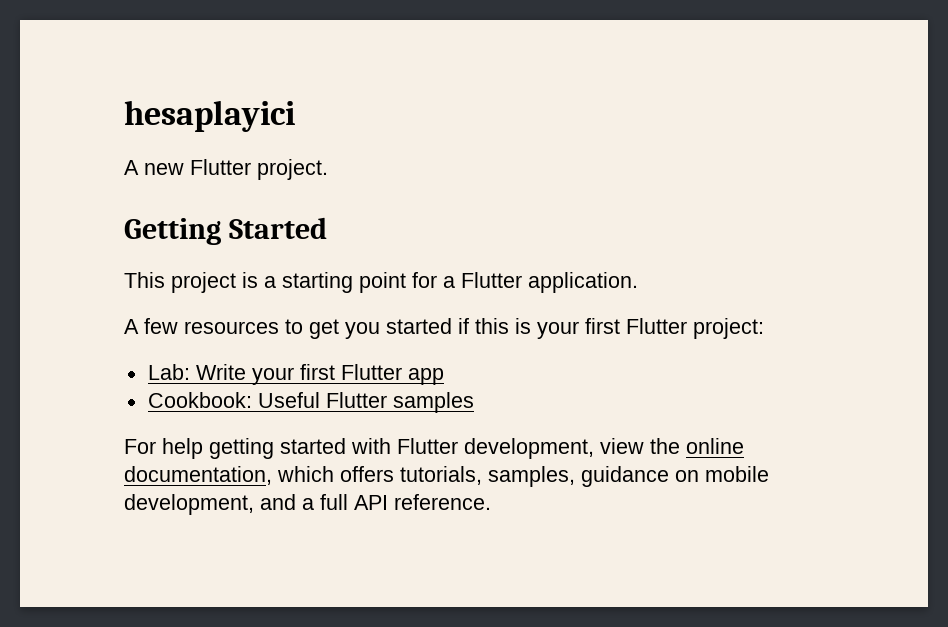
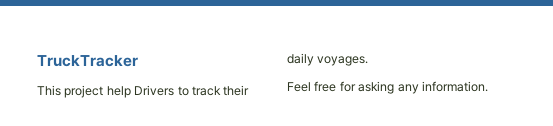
[124,100,295,132] [124,159,328,180] [124,217,327,245] [124,272,638,293] [124,318,764,339] [147,364,444,385] [147,392,474,413] [124,438,744,459] [124,466,769,487] [124,494,491,515] hesaplayici // A new Flutter project. // Getting Started // This project is a starting point for a Flutter application. // A few resources to get you started if this is your first Flutter project: // Lab: Write your first Flutter app // Cookbook: Useful Flutter samples // For help getting started with Flutter development, view the online documentation, which offers tutorials, samples, guidance on mobile development, and a full API reference. -> [37,55,138,67] [37,85,250,98] [287,53,369,66] [287,81,488,94] TruckTracker // This project help Drivers to track their daily voyages. // Feel free for asking any information.

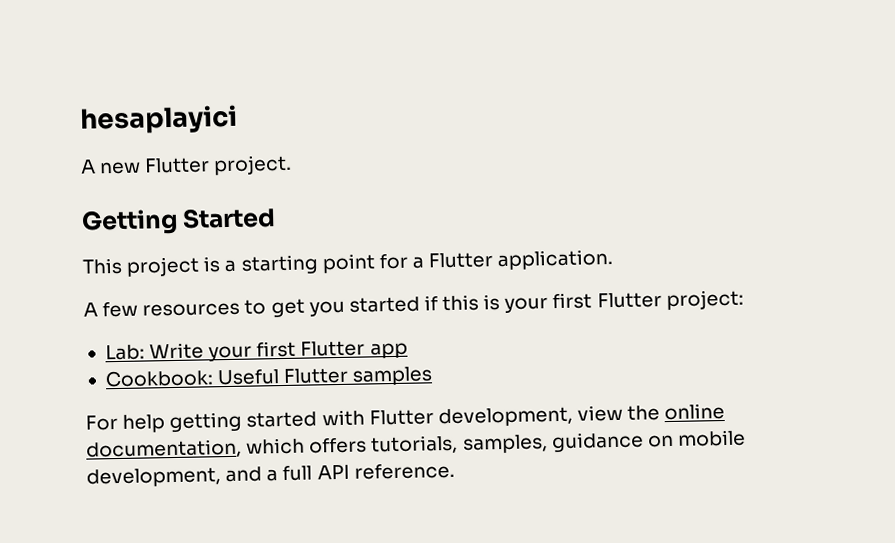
[37,55,138,67] [37,85,250,98] [287,53,369,66] [287,81,488,94] TruckTracker // This project help Drivers to track their daily voyages. // Feel free for asking any information. -> [79,104,238,135] [80,154,293,176] [81,207,277,236] [82,248,614,277] [83,289,744,318] [104,340,408,362] [104,366,434,388] [85,402,726,433] [86,429,746,460] [86,462,455,488] hesaplayici // A new Flutter project. // Getting Started // This project is a starting point for a Flutter application. // A few resources to get you started if this is your first Flutter project: // Lab: Write your first Flutter app // Cookbook: Useful Flutter samples // For help getting started with Flutter development, view the online documentation, which offers tutorials, samples, guidance on mobile development, and a full API reference.

